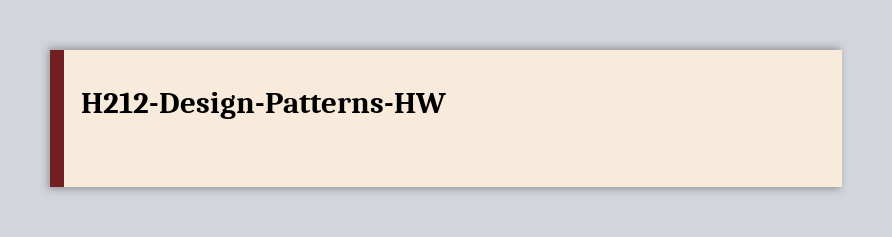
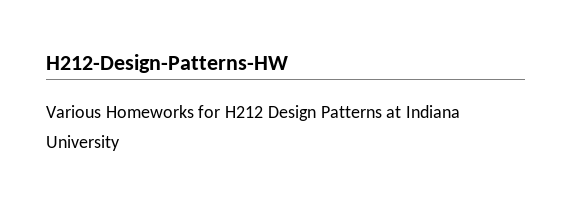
(446, 105) none -> [46,105,461,121] [46,135,120,151] // Various Homeworks for H212 Design Patterns at Indiana University

